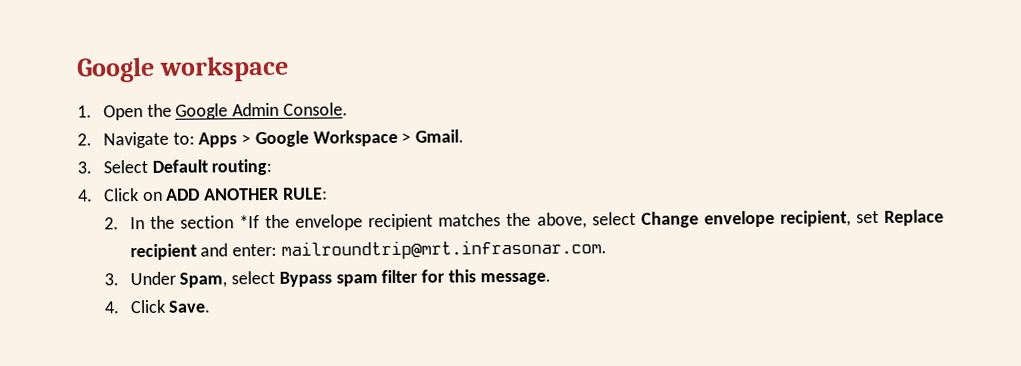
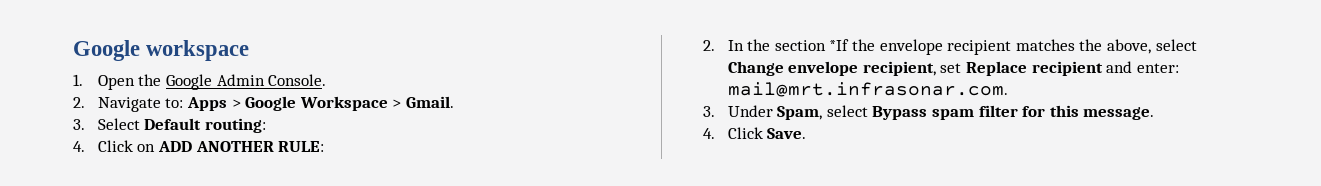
[280,239,607,260] mailroundtrip@mrt.infrasonar.com. -> [727,82,1008,97] mail@mrt.infrasonar.com.

